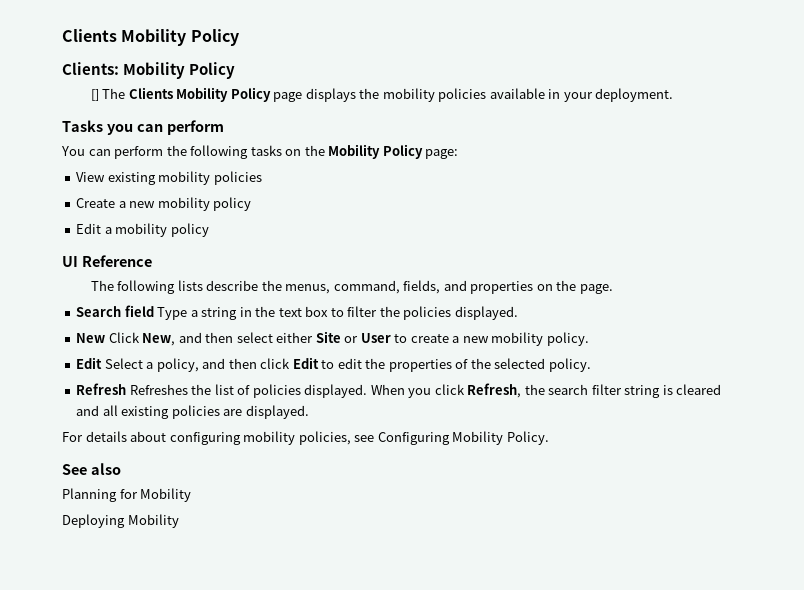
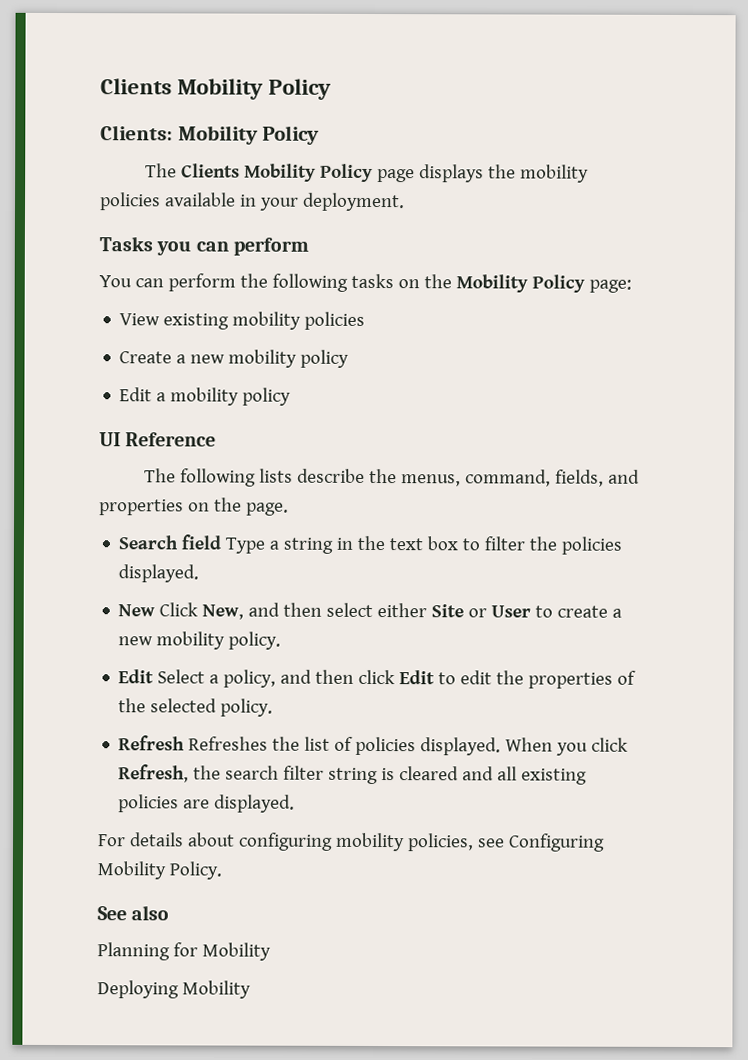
[90,89,99,101] [] -> (320, 135) none

